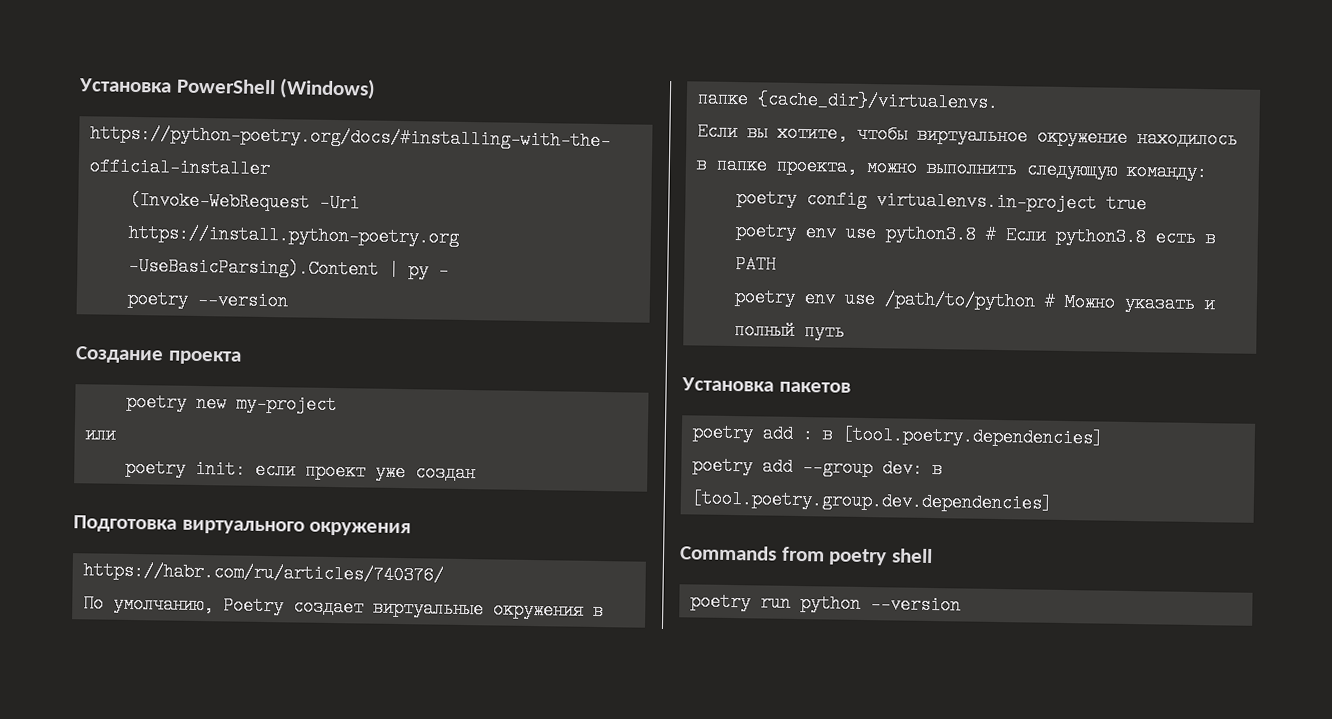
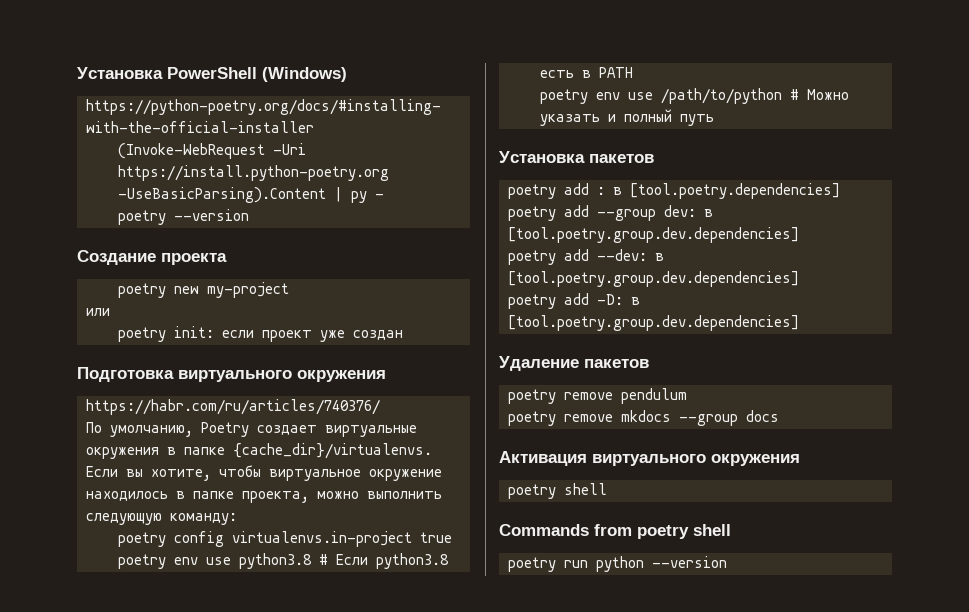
(1054, 501) none -> [508,249,664,265] [508,271,799,287] [508,293,640,309] [508,315,799,331] [499,356,649,371] [508,388,687,404] [508,410,779,426] [499,451,800,466] [508,483,607,499] // poetry add --dev: в [tool.poetry.group.dev.dependencies] // poetry add -D: в [tool.poetry.group.dev.dependencies] // Удаление пакетов // poetry remove pendulum // poetry remove mkdocs --group docs // Активация виртуального окружения // poetry shell

